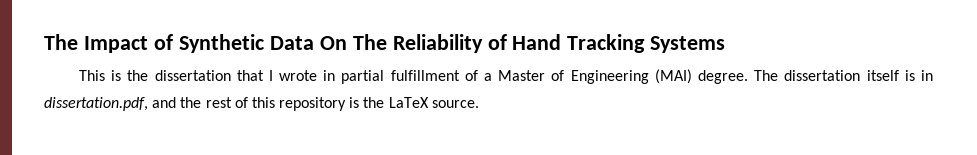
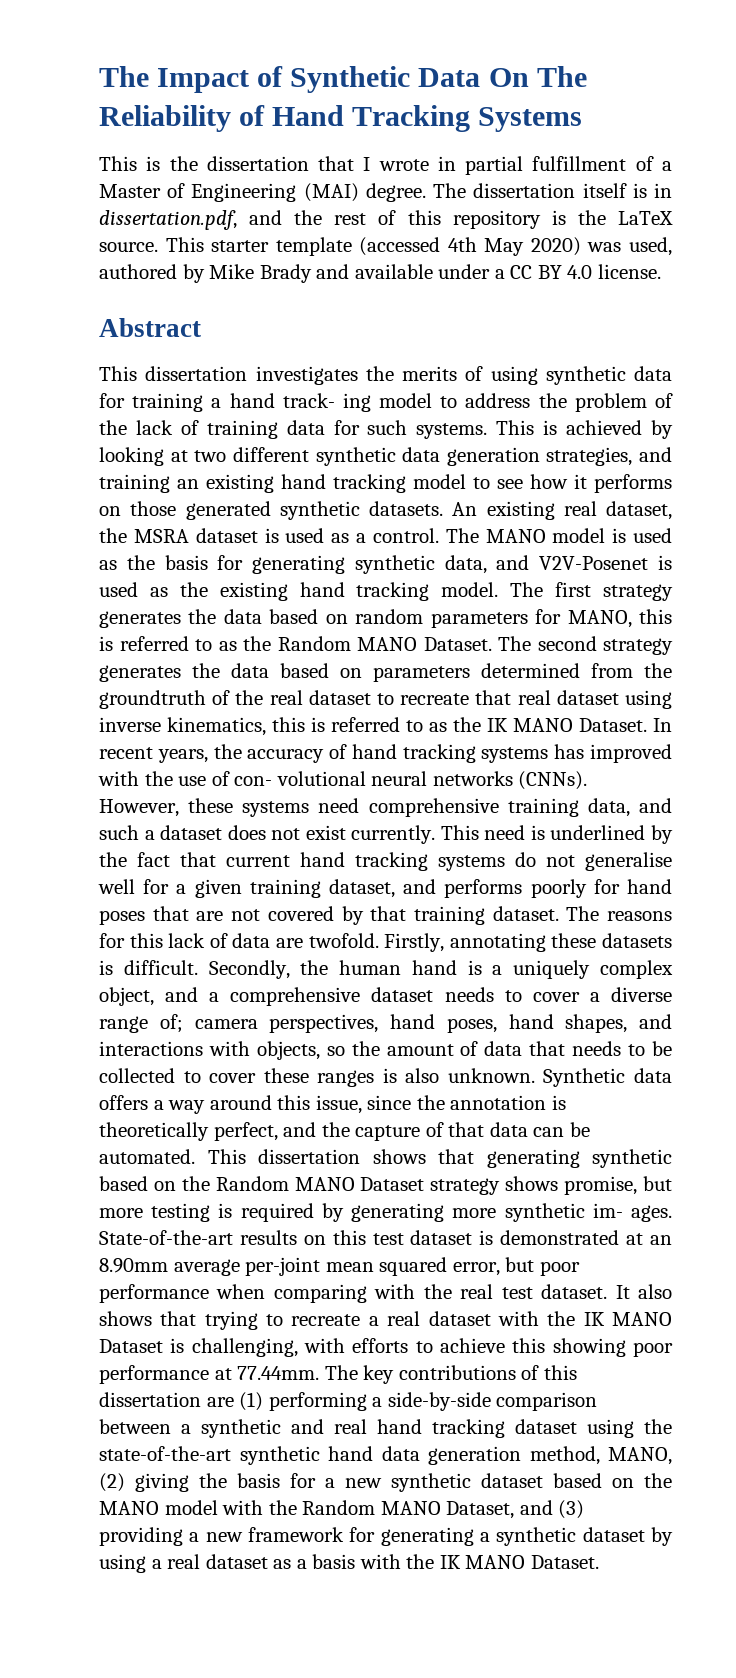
(479, 104) none -> [165,237,672,256] [99,264,661,283] [99,318,201,337] [99,366,672,385] [99,393,673,412] [99,420,674,439] [99,447,672,466] [99,474,672,493] [99,501,672,520] [99,528,672,543] [99,555,672,574] [99,582,674,601] [99,609,673,628] [99,636,673,655] [99,663,672,682] [99,690,672,709] [99,717,672,736] [99,744,672,763] [98,771,588,790] [99,798,672,817] [99,825,673,844] [99,852,672,871] [98,879,672,898] [99,906,672,925] [99,933,672,952] [99,960,673,979] [99,987,673,1006] [99,1014,672,1033] [99,1041,672,1060] [99,1068,672,1087] [99,1095,566,1114] [99,1122,590,1141] [99,1149,672,1168] [99,1176,673,1195] [99,1203,672,1222] [99,1230,673,1245] [99,1257,580,1276] [99,1284,673,1303] [99,1311,673,1330] [99,1338,673,1357] [99,1365,577,1384] [99,1392,598,1411] [99,1419,672,1438] [99,1446,672,1465] [99,1473,672,1492] [99,1500,585,1519] [99,1527,673,1546] [99,1554,599,1573] This starter template (accessed 4th May 2020) was used, authored by Mike Brady and available under a CC BY 4.0 license. // Abstract // This dissertation investigates the merits of using synthetic data for training a hand track- ing model to address the problem of the lack of training data for such systems. This is achieved by looking at two different synthetic data generation strategies, and training an existing hand tracking model to see how it performs on those generated synthetic datasets. An existing real dataset, the MSRA dataset is used as a control. The MANO model is used as the basis for generating synthetic data, and V2V-Posenet is used as the existing hand tracking model. The first strategy generates the data based on random parameters for MANO, this is referred to as the Random MANO Dataset. The second strategy generates the data based on parameters determined from the groundtruth of the real dataset to recreate that real dataset using inverse kinematics, this is referred to as the IK MANO Dataset. In recent years, the accuracy of hand tracking systems has improved with the use of con- volutional neural networks (CNNs). However, these systems need comprehensive training data, and such a dataset does not exist currently. This need is underlined by the fact that current hand tracking systems do not generalise well for a given training dataset, and performs poorly for hand poses that are not covered by that training dataset. The reasons for this lack of data are twofold. Firstly, annotating these datasets is difficult. Secondly, the human hand is a uniquely complex object, and a comprehensive dataset needs to cover a diverse range of; camera perspectives, hand poses, hand shapes, and interactions with objects, so the amount of data that needs to be collected to cover these ranges is also unknown. Synthetic data offers a way around this issue, since the annotation is theoretically perfect, and the capture of that data can be automated. This dissertation shows that generating synthetic based on the Random MANO Dataset strategy shows promise, but more testing is required by generating more synthetic im- ages. State-of-the-art results on this test dataset is demonstrated at an 8.90mm average per-joint mean squared error, but poor performance when comparing with the real test dataset. It also shows that trying to recreate a real dataset with the IK MANO Dataset is challenging, with efforts to achieve this showing poor performance at 77.44mm. The key contributions of this dissertation are (1) performing a side-by-side comparison between a synthetic and real hand tracking dataset using the state-of-the-art synthetic hand data generation method, MANO, (2) giving the basis for a new synthetic dataset based on the MANO model with the Random MANO Dataset, and (3) providing a new framework for generating a synthetic dataset by using a real dataset as a basis with the IK MANO Dataset.

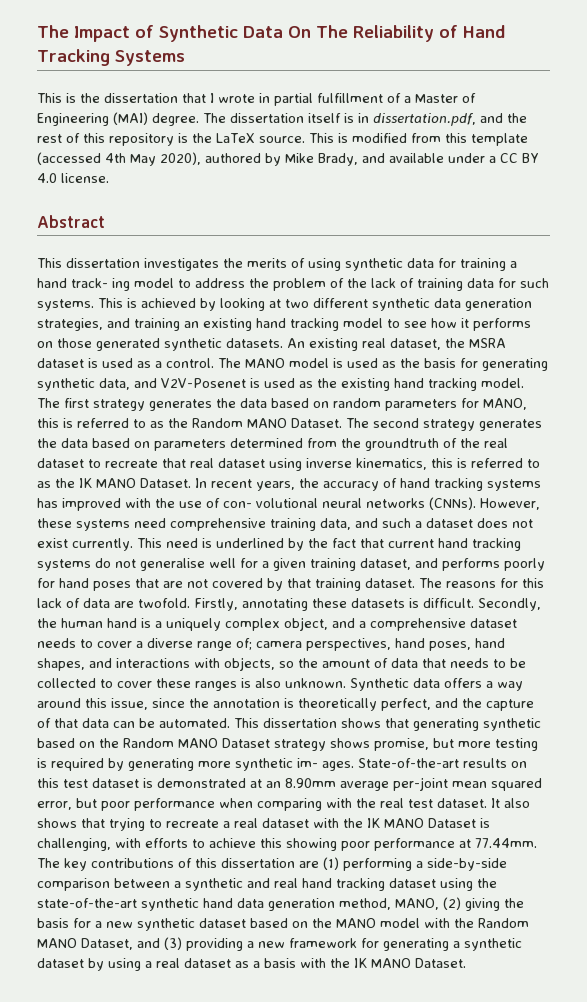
[211,240,270,252] starter -> [337,133,467,143] is modified from this
[530,237,672,256] 2020) was used, -> [160,152,201,165] 2020),
[259,264,312,283] Brady -> [318,153,358,166] Brady,

